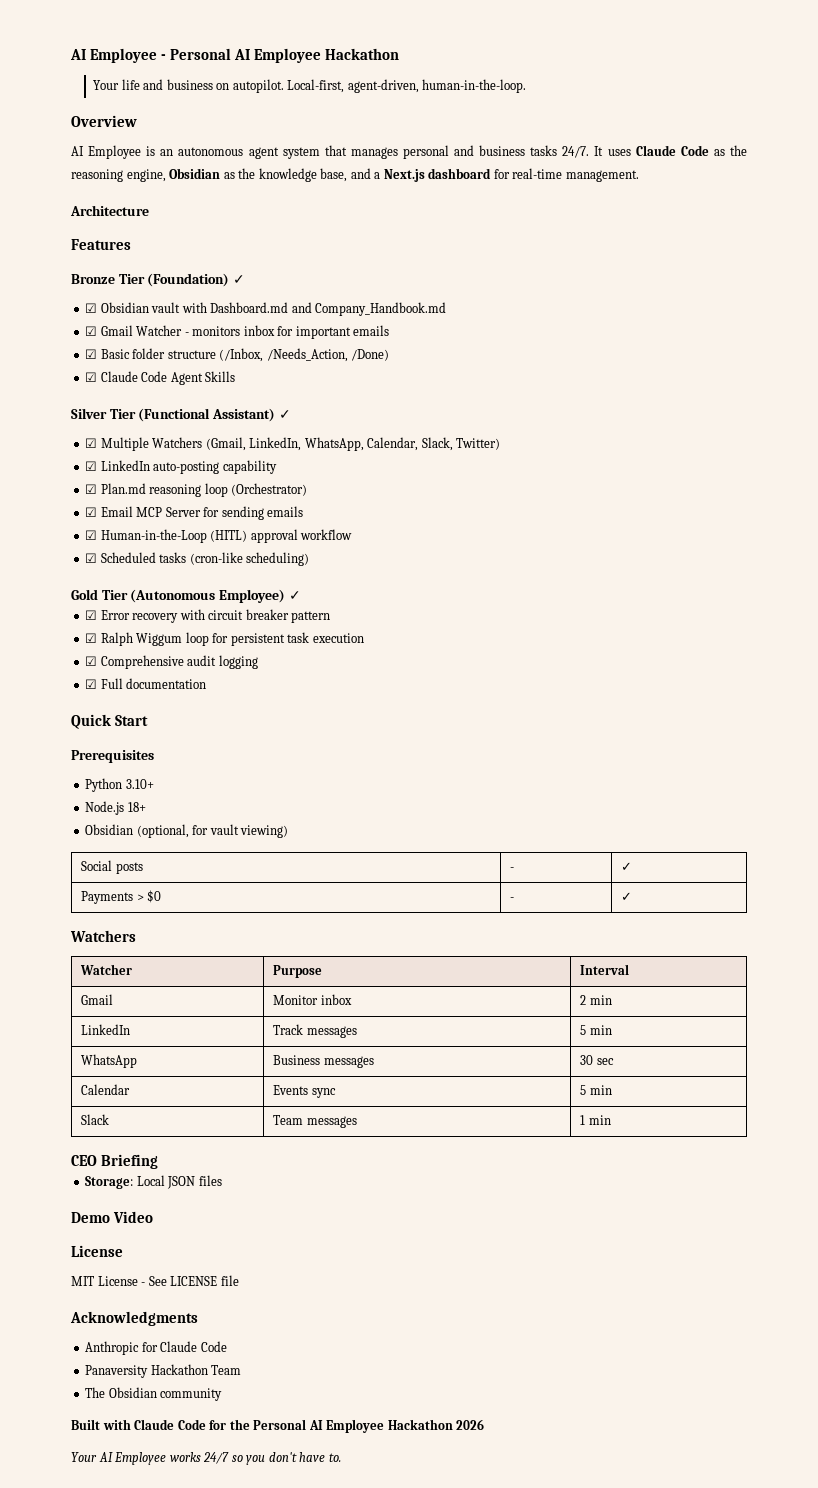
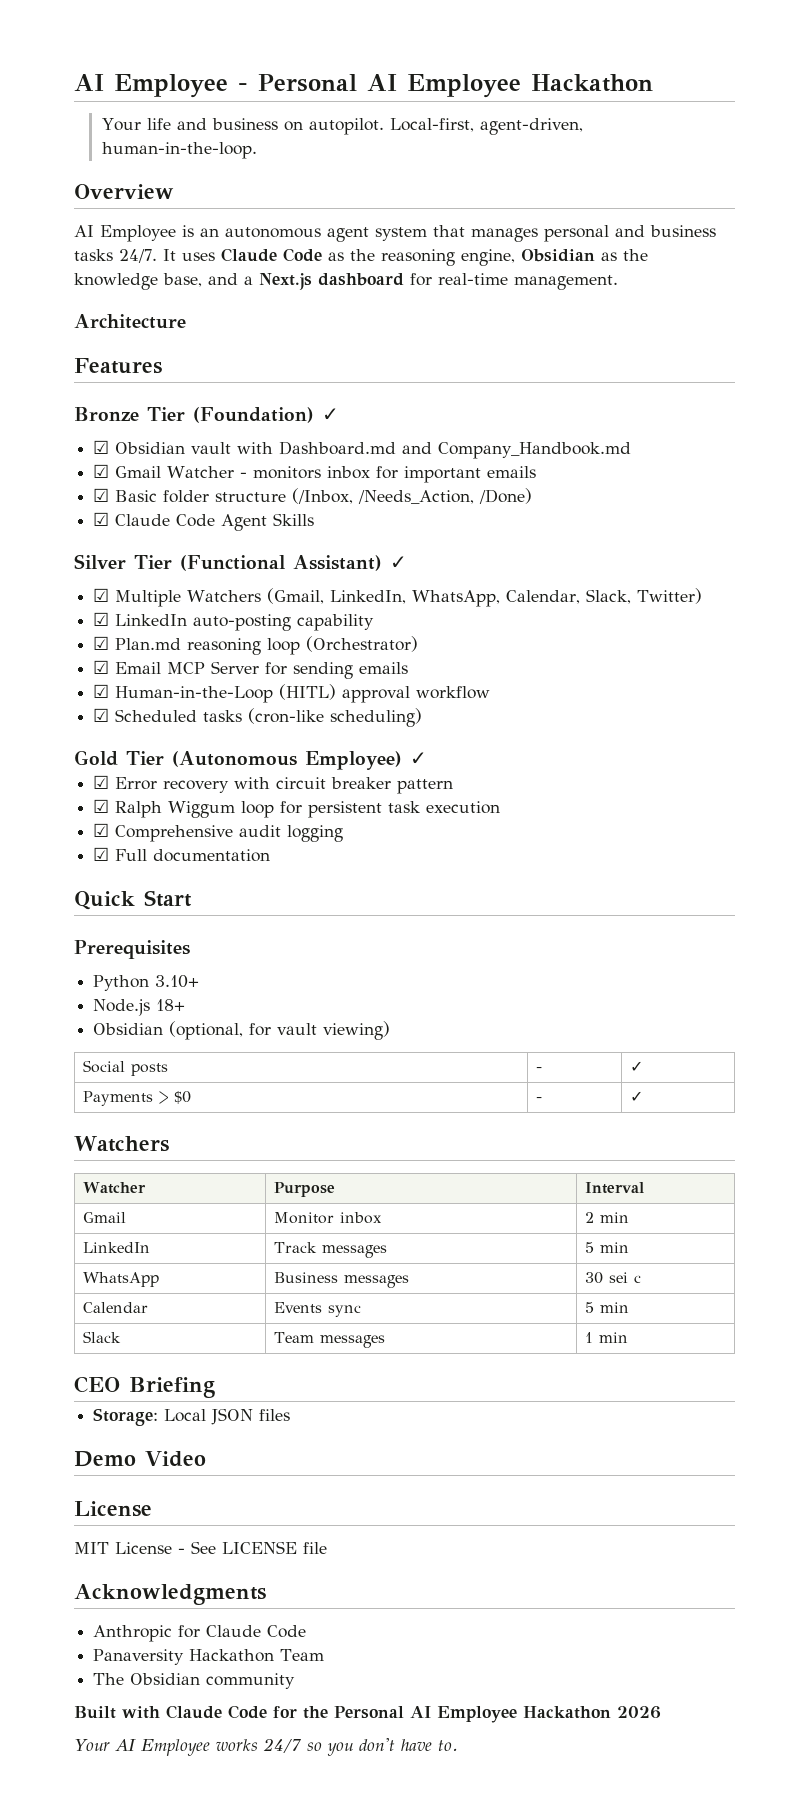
[596,1058,614,1065] sec -> [608,1272,641,1283] sei c

